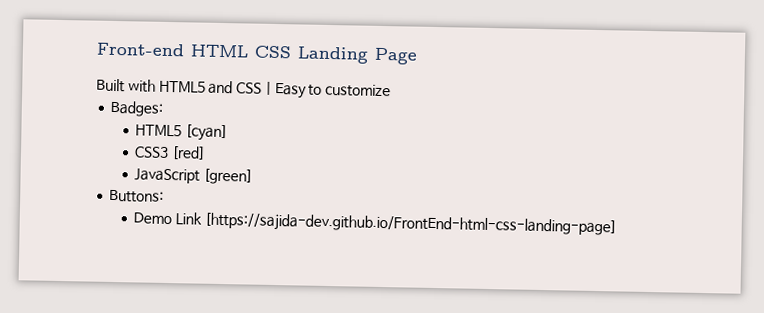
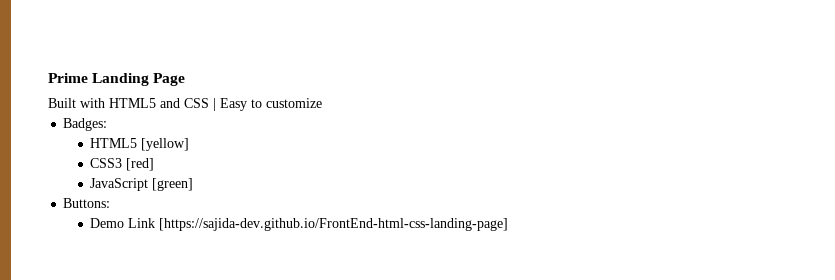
[96,42,292,59] Front-end HTML CSS -> [48,73,88,83] Prime
[185,124,229,142] [cyan] -> [141,138,190,151] [yellow]

